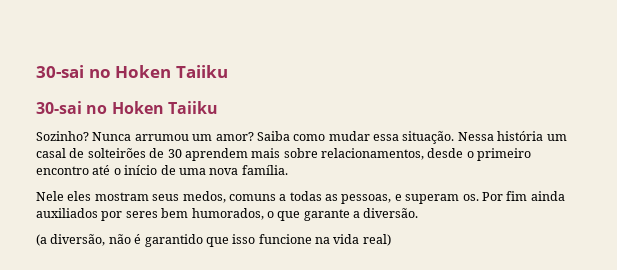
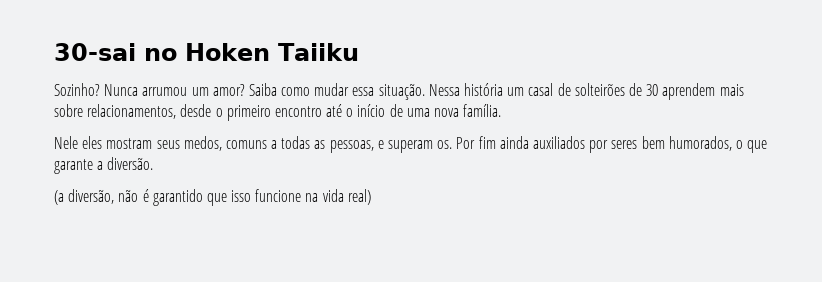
[36,65,228,78] [36,101,218,114] 30-sai no Hoken Taiiku // 30-sai no Hoken Taiiku -> [54,43,359,61] 30-sai no Hoken Taiiku

